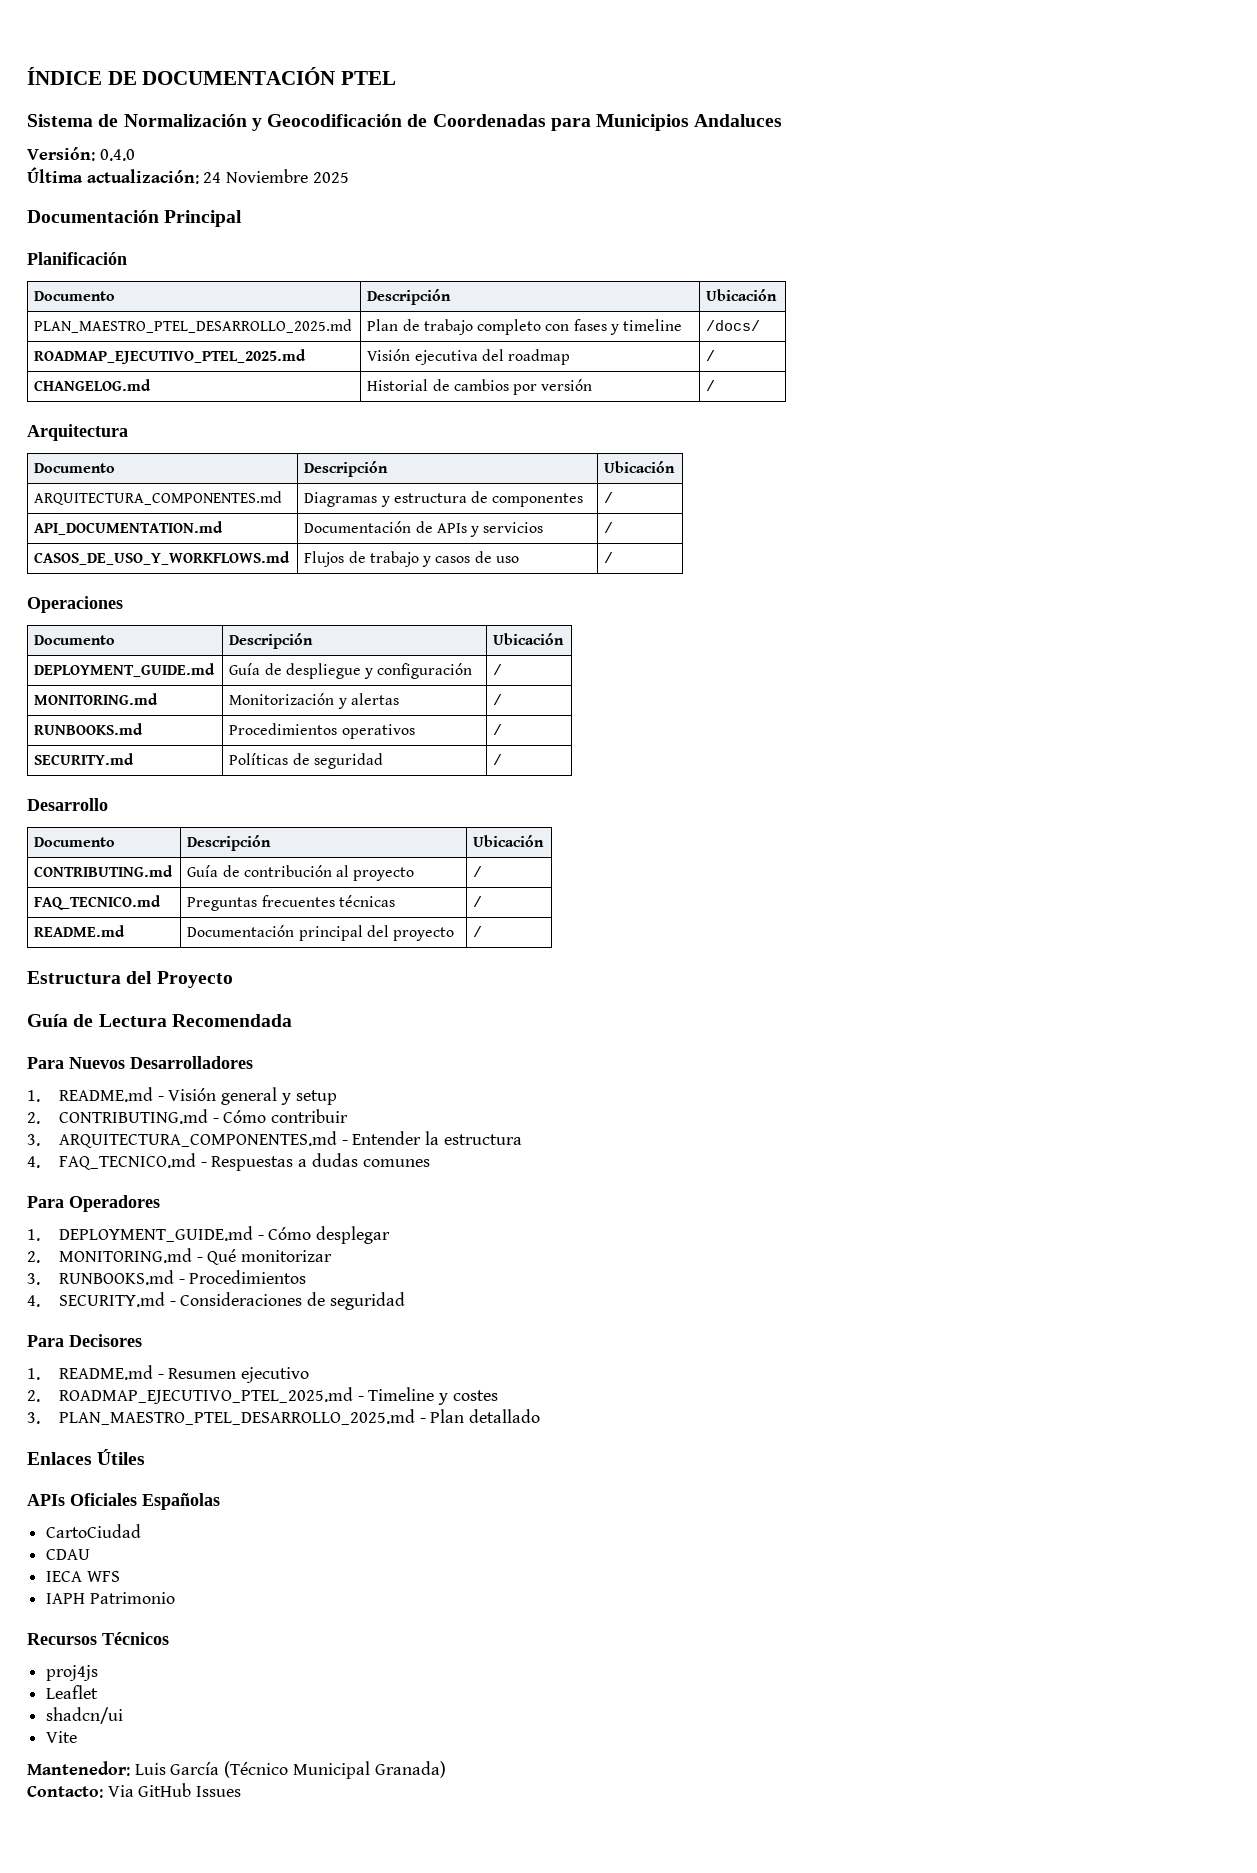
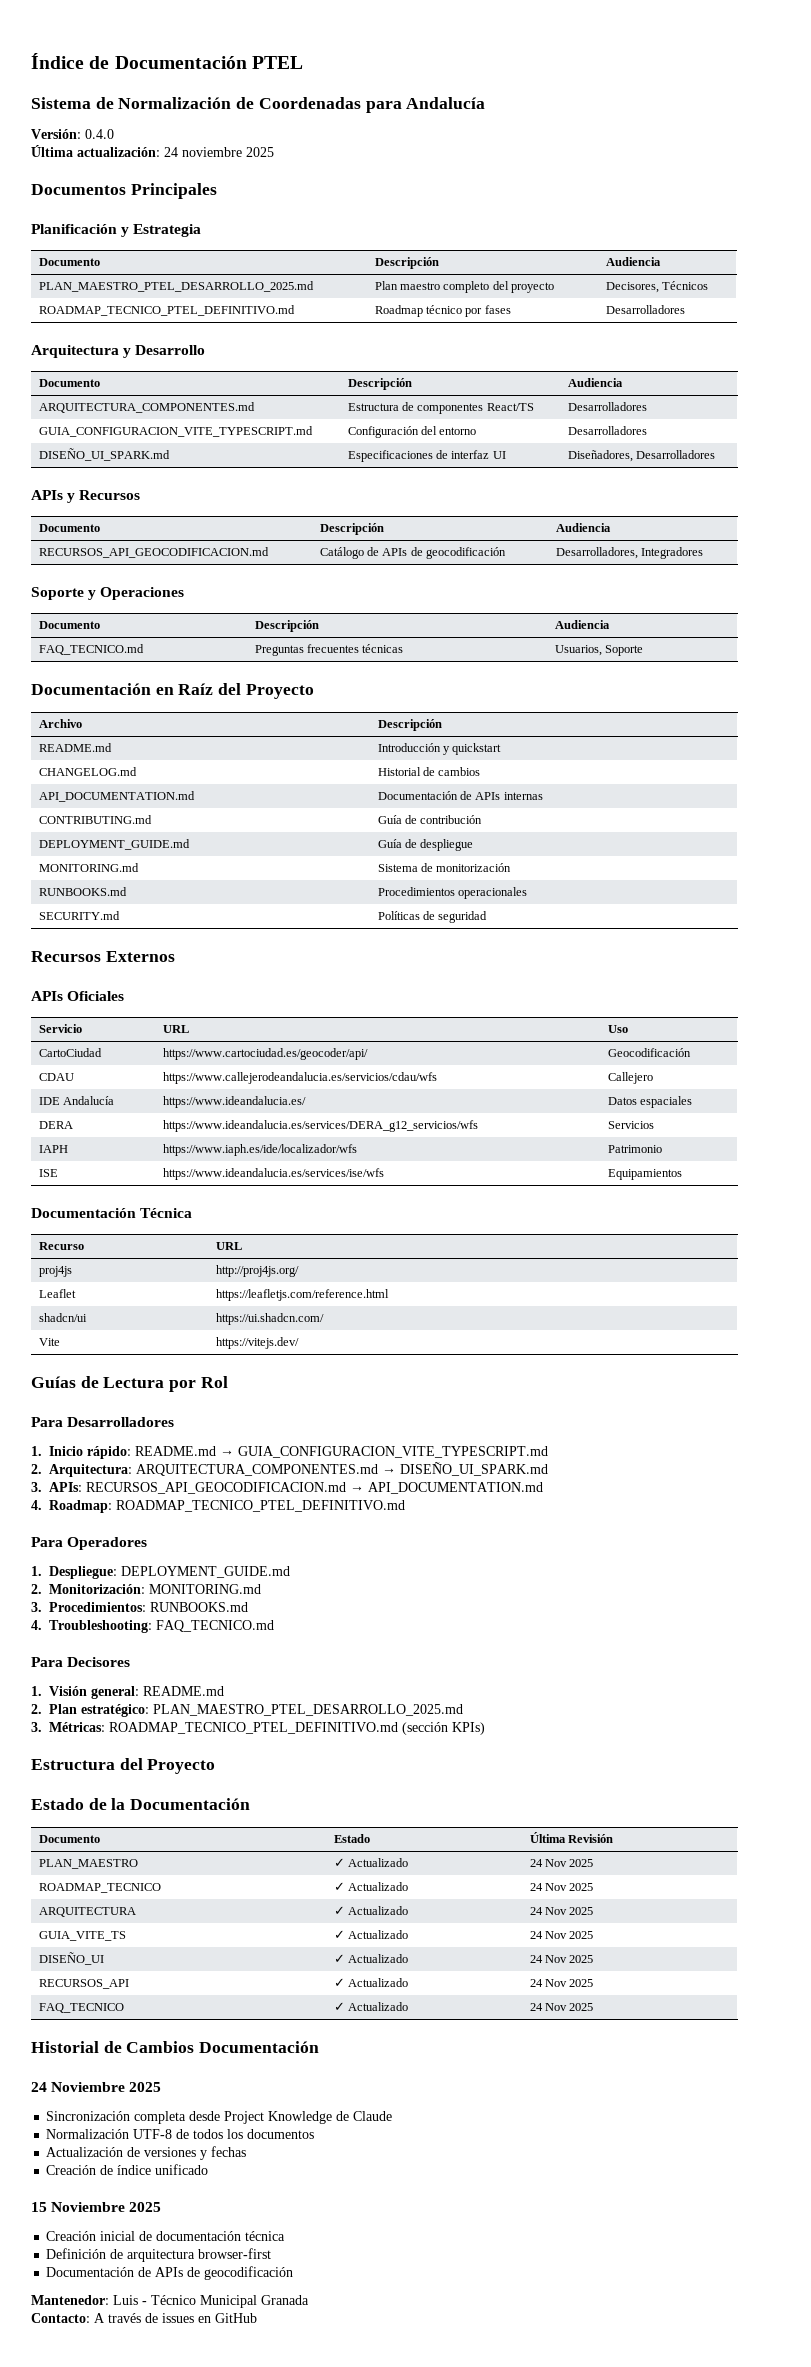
[27,67,336,85] ÍNDICE DE DOCUMENTACIÓN -> [31,53,247,69] Índice de Documentación
[251,114,403,131] y Geocodificación -> (232, 103) none
[596,114,783,131] Municipios Andaluces -> [406,97,486,109] Andalucía
[226,169,349,183] [27,210,243,227] Noviembre 2025 // Documentación Principal -> [182,147,274,157] [31,183,217,199] noviembre 2025 // Documentos Principales
[34,291,116,301] [367,289,452,305] [706,289,778,301] // Documento | Descripción | Ubicación -> [121,224,202,237] [38,258,100,266] [374,257,439,269] [605,257,661,266] y Estrategia // Documento | Descripción | Audiencia
[402,319,683,335] [706,320,761,331] [34,349,307,364] [367,349,571,365] [706,350,716,361] [34,379,152,391] [367,379,593,395] [706,380,716,391] de trabajo completo con fases y timeline | /docs/ // ROADMAP_EJECUTIVO_PTEL_2025.md | Visión ejecutiva del roadmap | / // CHANGELOG.md | Historial de cambios por versión | / -> [399,281,554,293] [605,281,708,293] [38,305,295,316] [374,305,511,317] [605,305,685,314] maestro completo del proyecto | Decisores, Técnicos // ROADMAP_TECNICO_PTEL_DEFINITIVO.md | Roadmap técnico por fases | Desarrolladores
[34,463,116,473] [304,461,389,477] [604,461,676,473] // Documento | Descripción | Ubicación -> [123,345,206,358] [38,379,100,387] [347,378,412,390] [567,378,623,387] y Desarrollo // Documento | Descripción | Audiencia
[304,492,467,507] Diagramas y estructura -> [347,403,399,411] Estructura
[604,492,614,503] [34,521,224,535] [304,521,544,537] [604,522,614,533] [34,551,291,565] [304,551,520,567] [604,552,614,563] [27,596,123,613] [34,635,116,645] [229,633,314,649] [493,633,565,645] [34,663,216,677] [229,663,473,679] [493,664,503,675] [34,693,159,705] [229,693,399,709] [493,694,503,705] [34,723,144,735] [229,723,415,739] [493,724,503,735] [34,753,135,765] [229,753,383,769] [493,754,503,765] [27,798,108,811] [34,837,116,847] [187,835,272,851] [473,835,545,847] [34,865,174,877] [187,865,415,881] [473,866,483,877] [34,895,162,910] [187,895,395,911] [473,896,483,907] [34,925,126,937] [187,925,455,941] [473,926,483,937] [27,971,233,988] [27,1014,292,1027] [27,1056,253,1069] [27,1087,337,1105] [27,1109,349,1124] [27,1131,522,1148] [27,1153,430,1171] [27,1195,160,1212] [27,1226,391,1244] [27,1248,333,1265] [27,1270,307,1285] [27,1292,405,1310] [27,1334,142,1347] [27,1365,310,1383] [27,1387,498,1405] [27,1409,541,1425] [27,1449,146,1465] [27,1493,220,1510] [46,1524,142,1538] [46,1549,91,1560] [46,1571,120,1582] [46,1592,175,1604] [27,1632,169,1645] [46,1665,99,1681] [46,1685,99,1699] [46,1707,124,1724] [46,1731,78,1743] [27,1761,446,1779] [27,1783,242,1798] | / // API_DOCUMENTATION.md | Documentación de APIs y servicios | / // CASOS_DE_USO_Y_WORKFLOWS.md | Flujos de trabajo y casos de uso | / // Operaciones // Documento | Descripción | Ubicación // DEPLOYMENT_GUIDE.md | Guía de despliegue y configuración | / // MONITORING.md | Monitorización y alertas | / // RUNBOOKS.md | Procedimientos operativos | / // SECURITY.md | Políticas de seguridad | / // Desarrollo // Documento | Descripción | Ubicación // CONTRIBUTING.md | Guía de contribución al proyecto | / // FAQ_TECNICO.md | Preguntas frecuentes técnicas | / // README.md | Documentación principal del proyecto | / // Estructura del Proyecto // Guía de Lectura Recomendada // Para Nuevos Desarrolladores // 1. README.md - Visión general y setup // 2. CONTRIBUTING.md - Cómo contribuir // 3. ARQUITECTURA_COMPONENTES.md - Entender la estructura // 4. FAQ_TECNICO.md - Respuestas a dudas comunes // Para Operadores // 1. DEPLOYMENT_GUIDE.md - Cómo desplegar // 2. MONITORING.md - Qué monitorizar // 3. RUNBOOKS.md - Procedimientos // 4. SECURITY.md - Consideraciones de seguridad // Para Decisores // 1. README.md - Resumen ejecutivo // 2. ROADMAP_EJECUTIVO_PTEL_2025.md - Timeline y costes // 3. PLAN_MAESTRO_PTEL_DESARROLLO_2025.md - Plan detallado // Enlaces Útiles // APIs Oficiales Españolas // CartoCiudad // CDAU // IECA WFS // IAPH Patrimonio // Recursos Técnicos // proj4js // Leaflet // shadcn/ui // Vite // Mantenedor: Luis García (Técnico Municipal Granada) // Contacto: Via GitHub Issues -> [486,403,534,411] [567,402,647,411] [38,426,313,437] [347,426,477,438] [567,426,647,435] [38,448,170,461] [347,450,506,462] [567,450,715,462] [31,490,141,503] [38,524,100,532] [319,523,384,535] [555,523,611,532] [38,547,269,558] [319,547,506,559] [555,547,703,559] [31,587,185,600] [38,621,100,629] [254,620,319,632] [554,620,610,629] [38,644,144,655] [254,644,404,656] [554,645,643,656] [31,683,314,699] [38,719,82,728] [377,719,442,731] [38,743,112,752] [377,743,502,755] [38,767,137,776] [377,767,481,776] [38,791,195,802] [377,791,543,800] [38,815,152,824] [377,815,483,824] [38,839,190,850] [377,839,474,851] [38,863,139,872] [377,863,512,872] [38,887,127,896] [377,887,527,899] [38,911,120,920] [377,911,488,923] [31,951,175,962] [31,991,125,1001] [38,1024,82,1033] [162,1025,189,1033] [607,1025,628,1033] [38,1048,102,1057] [162,1048,368,1060] [607,1048,691,1057] [38,1073,74,1081] [162,1072,437,1084] [607,1072,653,1084] [38,1096,114,1105] [162,1096,306,1108] [607,1096,692,1108] [38,1121,73,1129] [162,1120,478,1132] [607,1121,654,1129] [38,1145,68,1153] [162,1144,357,1156] [607,1145,662,1153] [38,1169,58,1177] [162,1168,384,1180] [607,1169,682,1180] [31,1208,193,1218] [38,1242,84,1250] [215,1242,242,1250] [38,1266,72,1277] [215,1265,299,1277] [38,1289,76,1298] [215,1289,389,1301] [38,1313,87,1322] [215,1313,324,1325] [38,1338,60,1346] [215,1337,299,1349] [31,1376,228,1392] [31,1417,175,1427] [31,1446,549,1459] [31,1462,549,1477] [31,1482,544,1494] [31,1500,406,1513] [31,1537,148,1550] [31,1566,291,1579] [31,1584,262,1594] [31,1602,249,1612] [31,1620,275,1633] [31,1657,131,1667] [31,1686,225,1699] [31,1704,464,1717] [31,1722,486,1735] [31,1758,216,1774] [31,1798,251,1810] [38,1835,100,1843] [333,1834,370,1843] [529,1832,613,1843] [38,1859,138,1869] [333,1858,408,1867] [529,1859,594,1867] [38,1883,161,1893] [333,1882,408,1891] [529,1883,594,1891] [38,1907,136,1917] [333,1906,408,1915] [529,1907,594,1915] [38,1931,126,1941] [333,1930,408,1939] [529,1931,594,1939] [38,1952,104,1965] [333,1954,408,1963] [529,1955,594,1963] [38,1979,129,1989] [333,1978,408,1987] [529,1979,594,1987] [38,2003,124,2013] [333,2002,408,2011] [529,2003,594,2011] [31,2041,320,2053] [31,2082,162,2092] [46,2111,393,2124] [46,2129,315,2139] [46,2146,247,2160] [46,2164,209,2175] [31,2202,162,2212] [46,2231,286,2241] [46,2248,272,2262] [46,2266,294,2280] [31,2295,309,2308] [31,2313,257,2323] React/TS | Desarrolladores // GUIA_CONFIGURACION_VITE_TYPESCRIPT.md | Configuración del entorno | Desarrolladores // DISEÑO_UI_SPARK.md | Especificaciones de interfaz UI | Diseñadores, Desarrolladores // APIs y Recursos // Documento | Descripción | Audiencia // RECURSOS_API_GEOCODIFICACION.md | Catálogo de APIs de geocodificación | Desarrolladores, Integradores // Soporte y Operaciones // Documento | Descripción | Audiencia // FAQ_TECNICO.md | Preguntas frecuentes técnicas | Usuarios, Soporte // Documentación en Raíz del Proyecto // Archivo | Descripción // README.md | Introducción y quickstart // CHANGELOG.md | Historial de cambios // API_DOCUMENTATION.md | Documentación de APIs internas // CONTRIBUTING.md | Guía de contribución // DEPLOYMENT_GUIDE.md | Guía de despliegue // MONITORING.md | Sistema de monitorización // RUNBOOKS.md | Procedimientos operacionales // SECURITY.md | Políticas de seguridad // Recursos Externos // APIs Oficiales // Servicio | URL | Uso // CartoCiudad | https://www.cartociudad.es/geocoder/api/ | Geocodificación // CDAU | https://www.callejerodeandalucia.es/servicios/cdau/wfs | Callejero // IDE Andalucía | https://www.ideandalucia.es/ | Datos espaciales // DERA | https://www.ideandalucia.es/services/DERA_g12_servicios/wfs | Servicios // IAPH | https://www.iaph.es/ide/localizador/wfs | Patrimonio // ISE | https://www.ideandalucia.es/services/ise/wfs | Equipamientos // Documentación Técnica // Recurso | URL // proj4js | http://proj4js.org/ // Leaflet | https://leafletjs.com/reference.html // shadcn/ui | https://ui.shadcn.com/ // Vite | https://vitejs.dev/ // Guías de Lectura por Rol // Para Desarrolladores // 1. Inicio rápido: README.md → GUIA_CONFIGURACION_VITE_TYPESCRIPT.md // 2. Arquitectura: ARQUITECTURA_COMPONENTES.md → DISEÑO_UI_SPARK.md // 3. APIs: RECURSOS_API_GEOCODIFICACION.md → API_DOCUMENTATION.md // 4. Roadmap: ROADMAP_TECNICO_PTEL_DEFINITIVO.md // Para Operadores // 1. Despliegue: DEPLOYMENT_GUIDE.md // 2. Monitorización: MONITORING.md // 3. Procedimientos: RUNBOOKS.md // 4. Troubleshooting: FAQ_TECNICO.md // Para Decisores // 1. Visión general: README.md // 2. Plan estratégico: PLAN_MAESTRO_PTEL_DESARROLLO_2025.md // 3. Métricas: ROADMAP_TECNICO_PTEL_DEFINITIVO.md (sección KPIs) // Estructura del Proyecto // Estado de la Documentación // Documento | Estado | Última Revisión // PLAN_MAESTRO | ✓ Actualizado | 24 Nov 2025 // ROADMAP_TECNICO | ✓ Actualizado | 24 Nov 2025 // ARQUITECTURA | ✓ Actualizado | 24 Nov 2025 // GUIA_VITE_TS | ✓ Actualizado | 24 Nov 2025 // DISEÑO_UI | ✓ Actualizado | 24 Nov 2025 // RECURSOS_API | ✓ Actualizado | 24 Nov 2025 // FAQ_TECNICO | ✓ Actualizado | 24 Nov 2025 // Historial de Cambios Documentación // 24 Noviembre 2025 // Sincronización completa desde Project Knowledge de Claude // Normalización UTF-8 de todos los documentos // Actualización de versiones y fechas // Creación de índice unificado // 15 Noviembre 2025 // Creación inicial de documentación técnica // Definición de arquitectura browser-first // Documentación de APIs de geocodificación // Mantenedor: Luis - Técnico Municipal Granada // Contacto: A través de issues en GitHub

